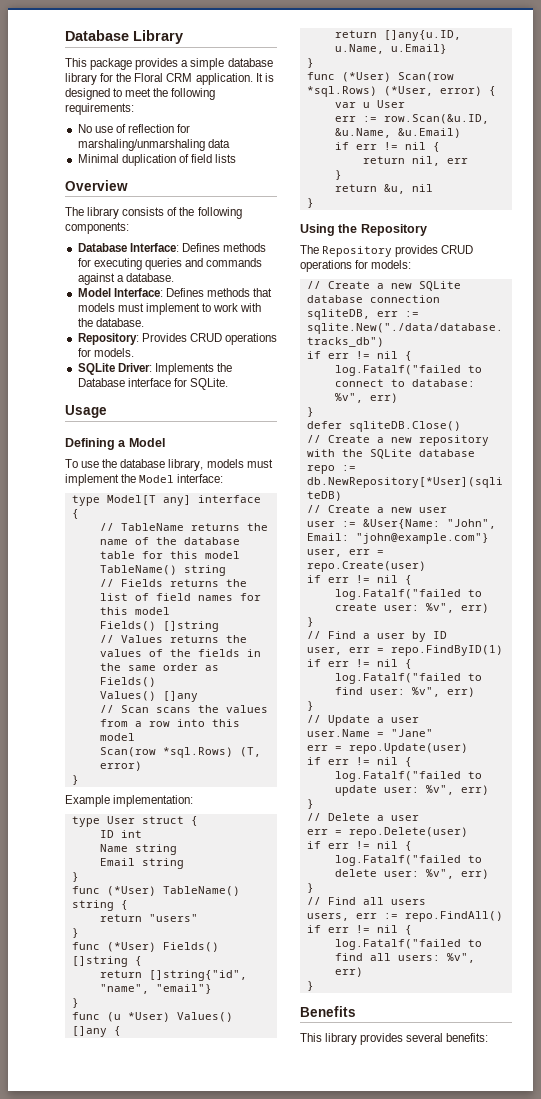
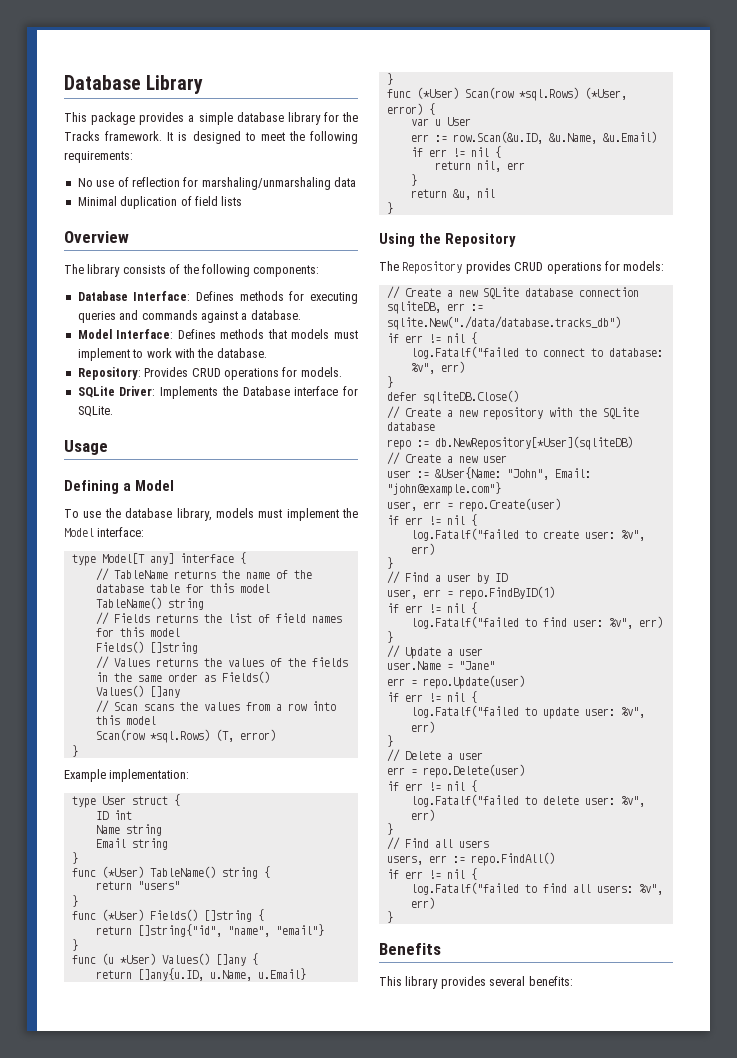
[134,73,253,85] Floral CRM application. -> [64,131,163,141] Tracks framework.

